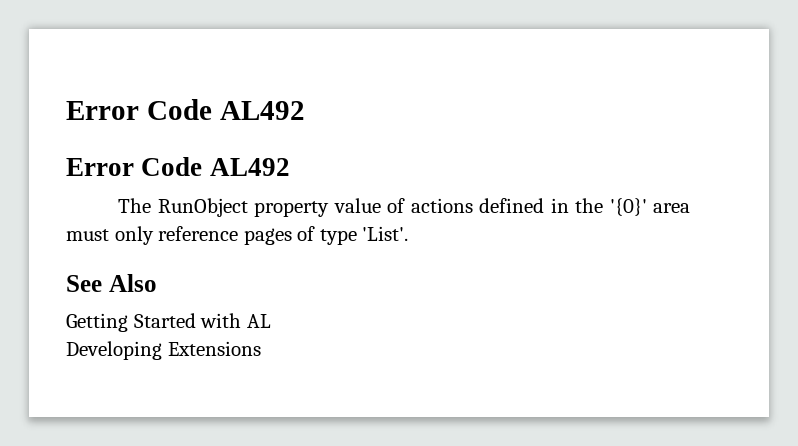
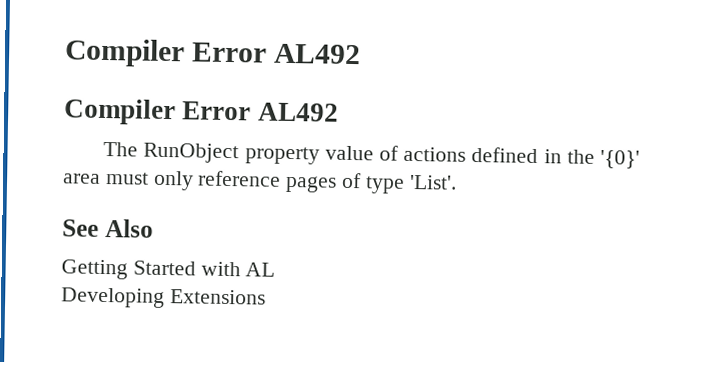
[66,99,305,120] [66,157,203,176] Error Code AL492 // Error Code -> [64,38,361,68] [63,98,252,126] Compiler Error AL492 // Compiler Error

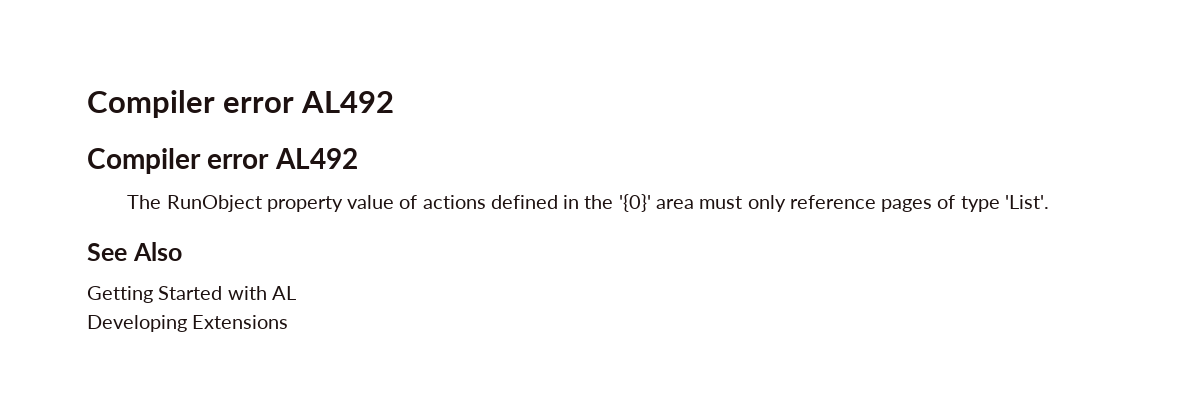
[64,38,267,68] Compiler Error -> [87,90,295,118] Compiler error
[182,101,252,121] Error -> [207,154,270,169] error

